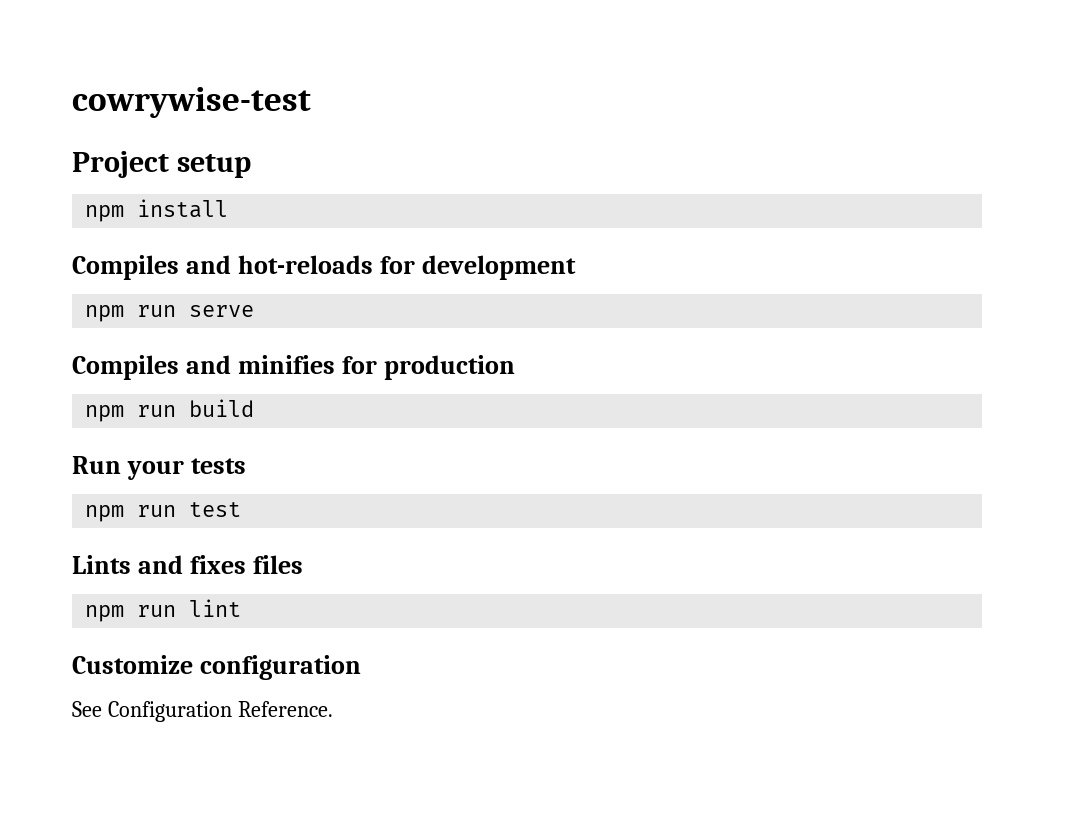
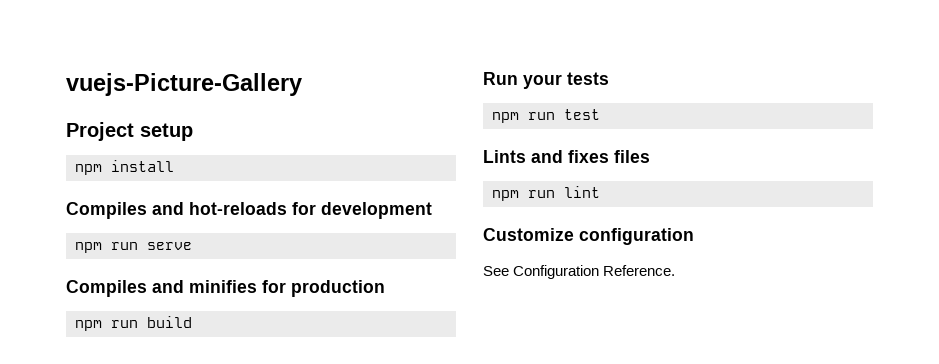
[72,87,311,118] cowrywise-test -> [66,73,302,96] vuejs-Picture-Gallery

